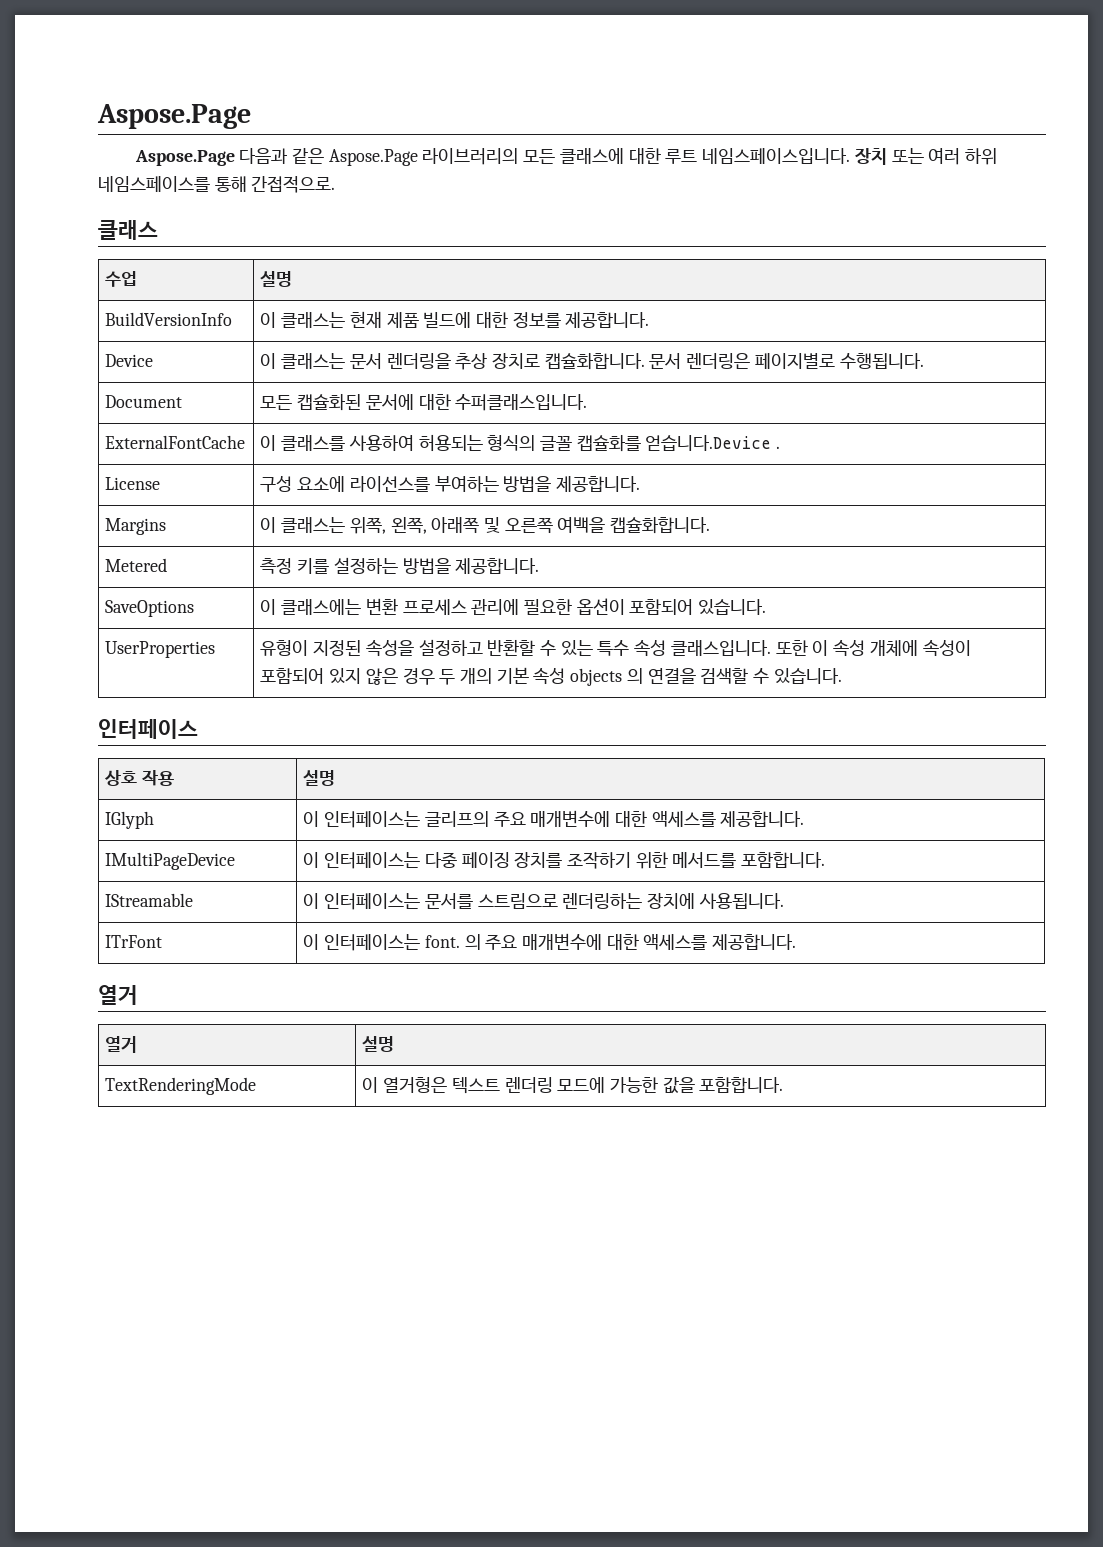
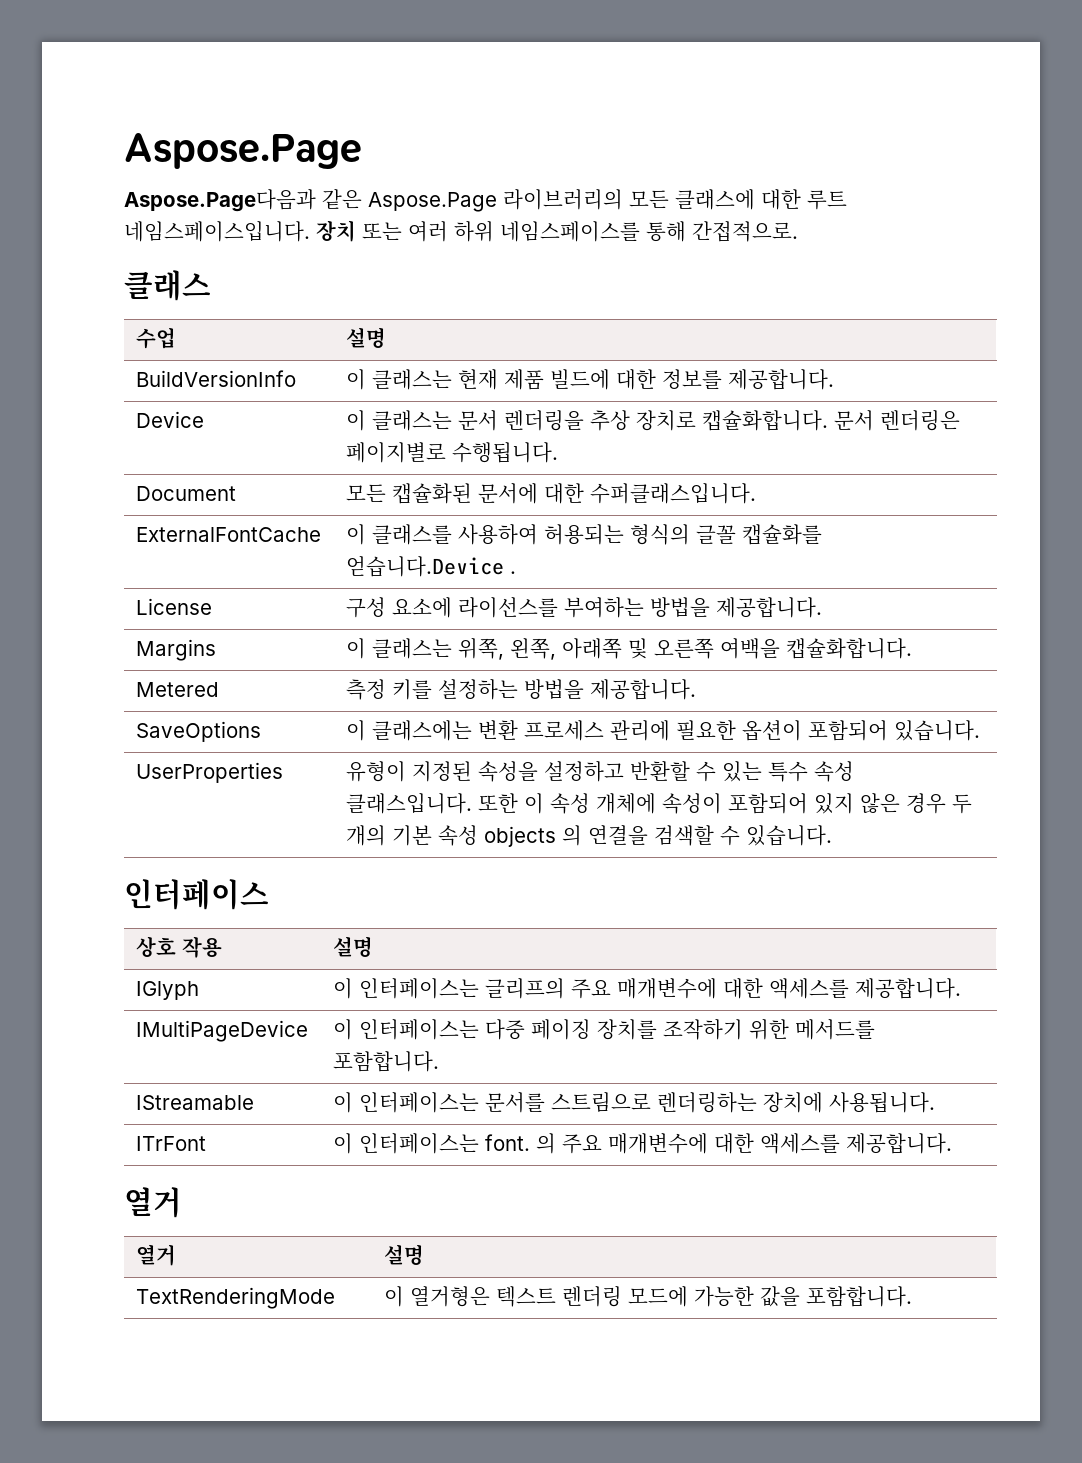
[134,148,289,166] Aspose.Page 다음과 -> [124,189,316,212] Aspose.Page다음과

